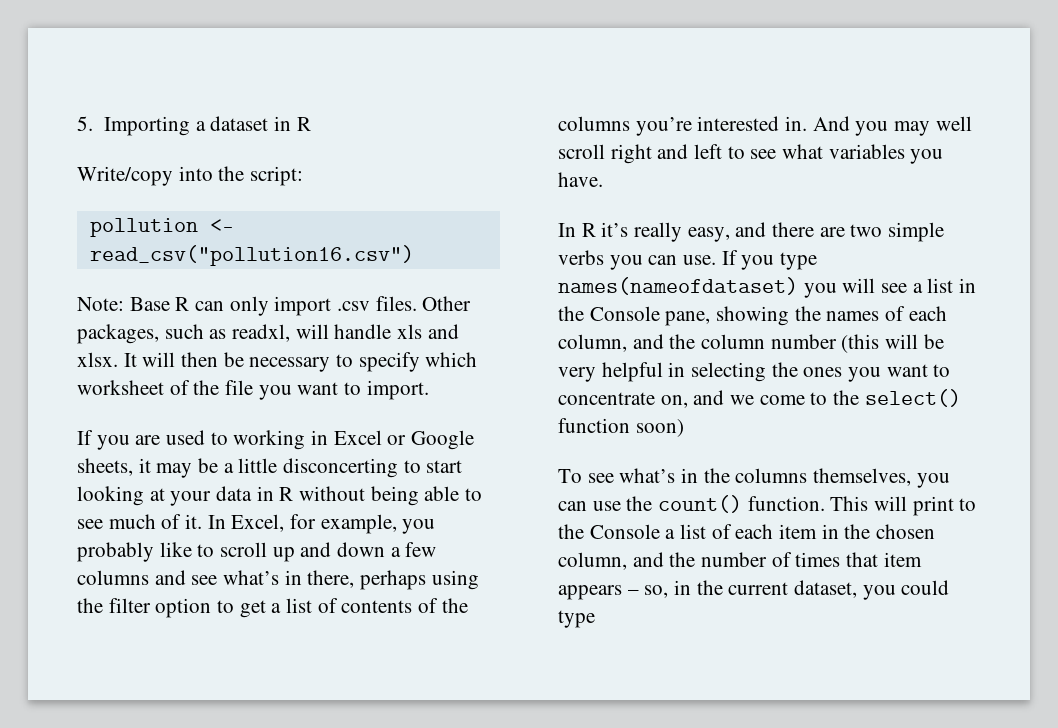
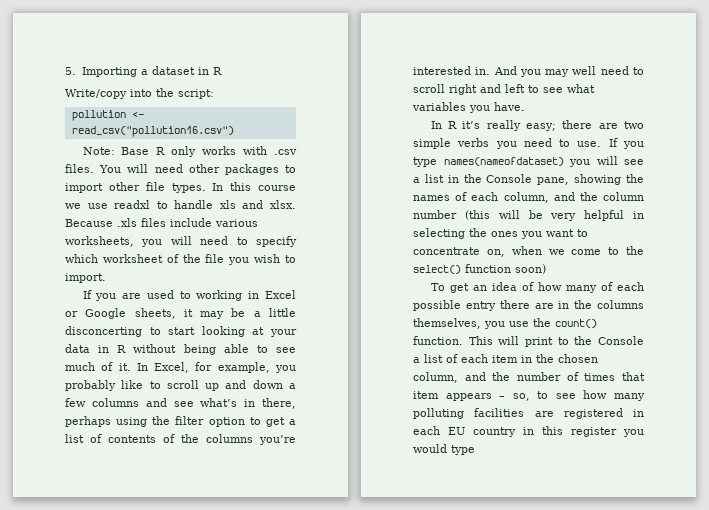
[195,296,472,316] [77,324,459,344] [77,352,331,372] can only import .csv files. Other packages, such as readxl, will handle xls and xlsx. It will then be necessary -> [171,146,297,157] [65,164,296,175] [65,182,296,193] [65,200,296,209] [65,218,258,227] [65,236,229,247] only works with .csv files. You will need other packages to import other file types. In this course we use readxl to handle xls and xlsx. Because .xls files include various worksheets, you will need
[297,382,339,395] want -> [254,254,281,263] wish
(972, 123) none -> [600,66,644,75] need to
[687,222,767,242] easy, and -> [525,123,556,131] easy;
[648,255,678,265] can -> [523,138,571,147] need to
[693,390,725,405] and -> [511,246,542,255] when
[587,468,676,483] see what’s -> [449,282,644,293] [413,300,554,311] get an idea of how many of each possible entry there are
[558,501,587,511] can -> (505, 325) none
[674,580,950,600] in the current dataset, you could -> [537,390,645,401] [413,408,644,419] [413,426,644,437] [413,444,447,453] to see how many polluting facilities are registered in each EU country in this register you would

